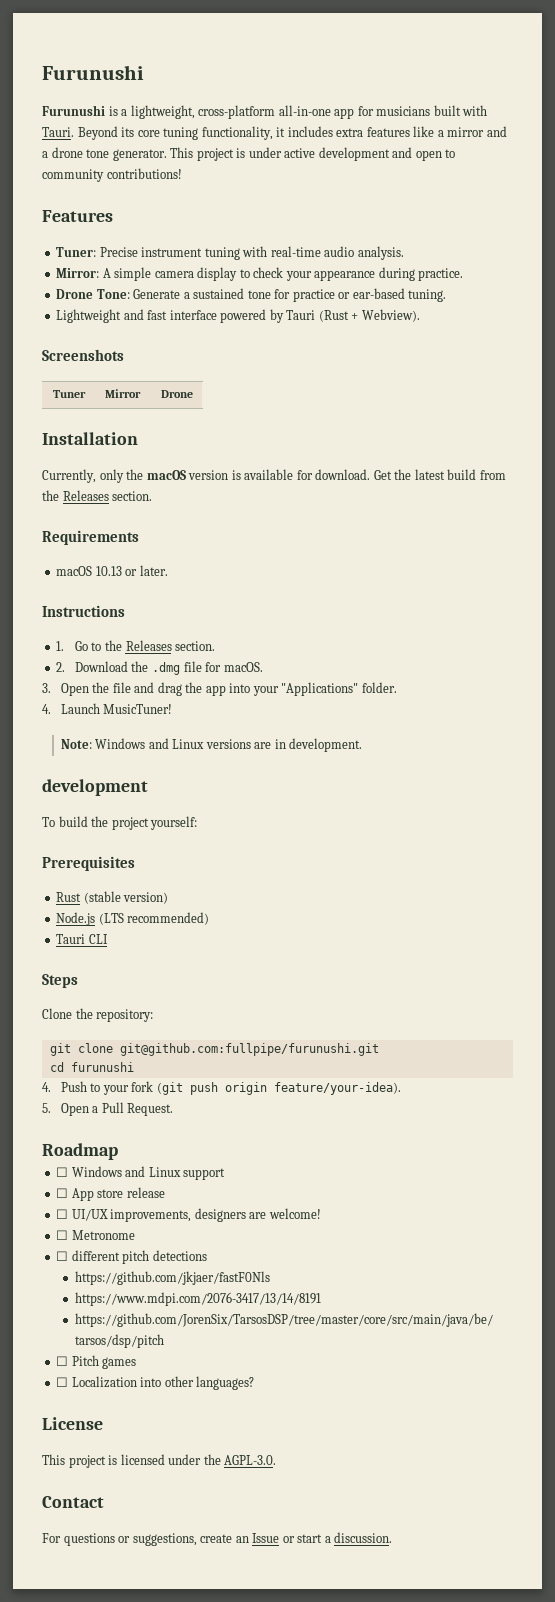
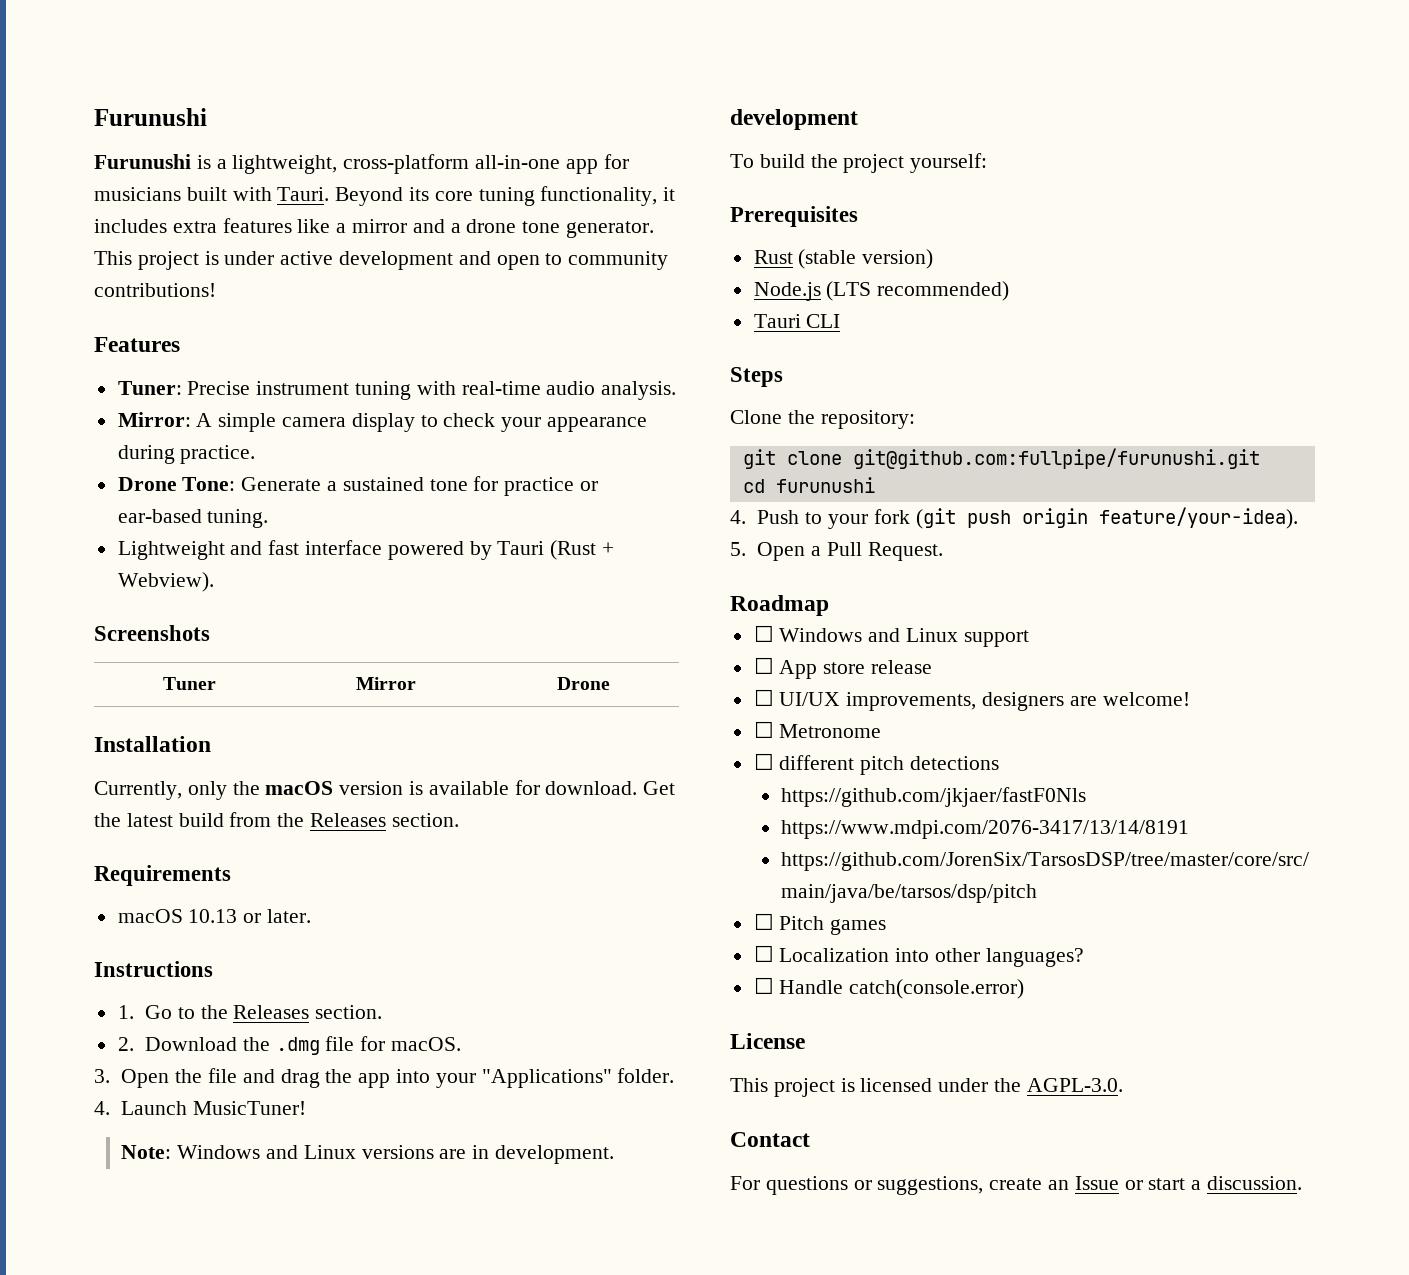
(255, 1383) none -> [753,977,1025,999] // ☐ Handle catch(console.error)

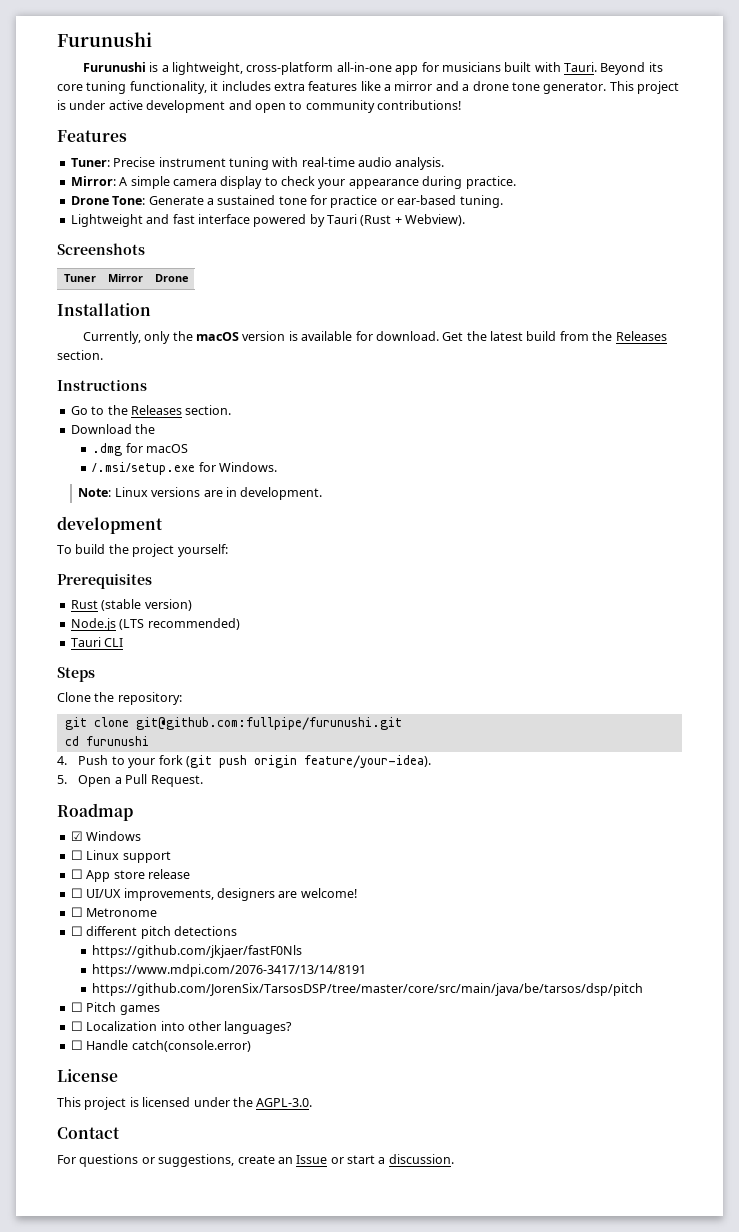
[94,865,231,886] [117,909,312,923] // Requirements // macOS 10.13 or later. -> (103, 355) none
[117,1005,134,1019] 1. -> (147, 385) none
[117,1037,134,1051] 2. -> (232, 410) none
[275,1036,462,1055] [94,1068,675,1088] [94,1101,307,1115] .dmg file for macOS. // 3. Open the file and drag the app into your "Applications" folder. // 4. Launch MusicTuner! -> [92,443,188,456] [92,462,277,475] // .dmg for macOS // /.msi/setup.exe for Windows.
[177,1145,298,1159] Windows and -> (112, 492) none
[753,625,901,642] // ☐ Windows and -> [70,831,142,841] [70,850,83,860] // ☑ Windows // ☐

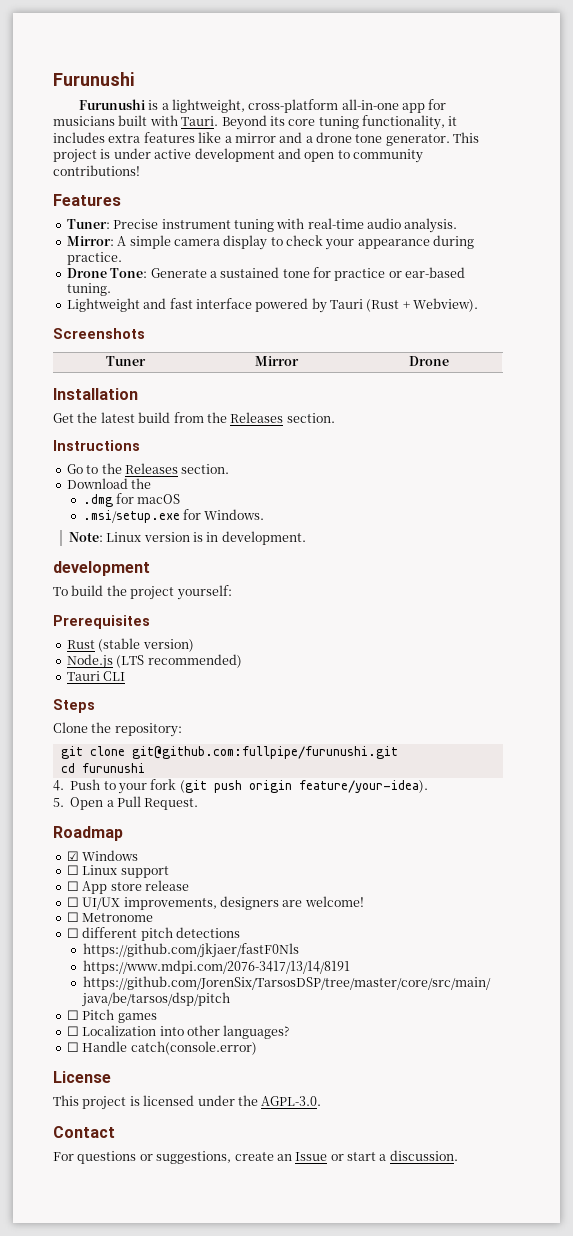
[82,331,439,344] Currently, only the macOS version is available for download. -> (138, 394) none
[92,462,196,475] /.msi/setup.exe -> [82,510,180,523] .msi/setup.exe
[151,487,223,497] versions are -> [143,532,203,542] version is

